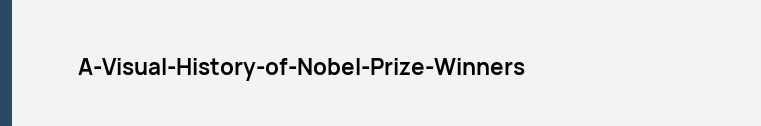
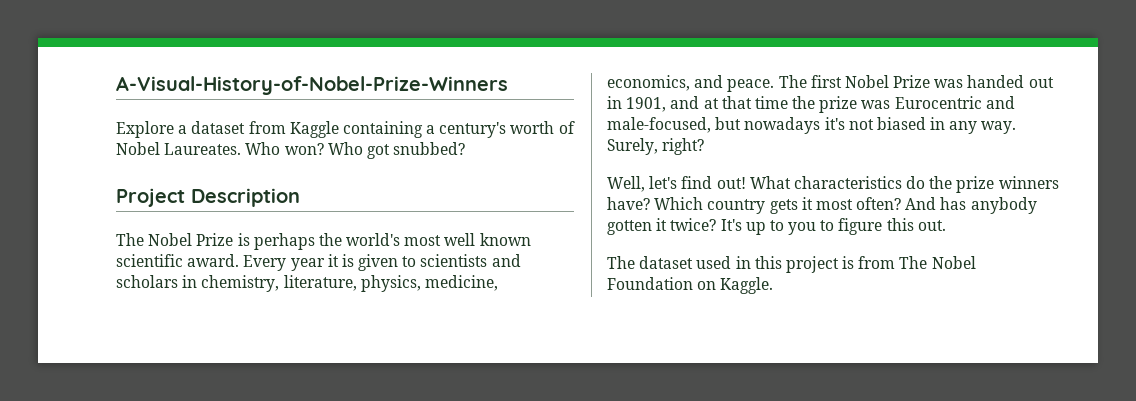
(525, 69) none -> [116,121,575,138] [116,142,466,159] [116,188,300,207] [116,233,531,250] [116,254,521,271] [116,275,498,292] [607,75,1054,92] [607,96,1015,113] [607,117,1017,134] [607,138,705,155] [607,176,1059,193] [607,197,1037,214] [607,218,946,235] [607,256,976,273] [607,277,774,294] // Explore a dataset from Kaggle containing a century's worth of Nobel Laureates. Who won? Who got snubbed? // Project Description // The Nobel Prize is perhaps the world's most well known scientific award. Every year it is given to scientists and scholars in chemistry, literature, physics, medicine, economics, and peace. The first Nobel Prize was handed out in 1901, and at that time the prize was Eurocentric and male-focused, but nowadays it's not biased in any way. Surely, right? // Well, let's find out! What characteristics do the prize winners have? Which country gets it most often? And has anybody gotten it twice? It's up to you to figure this out. // The dataset used in this project is from The Nobel Foundation on Kaggle.

